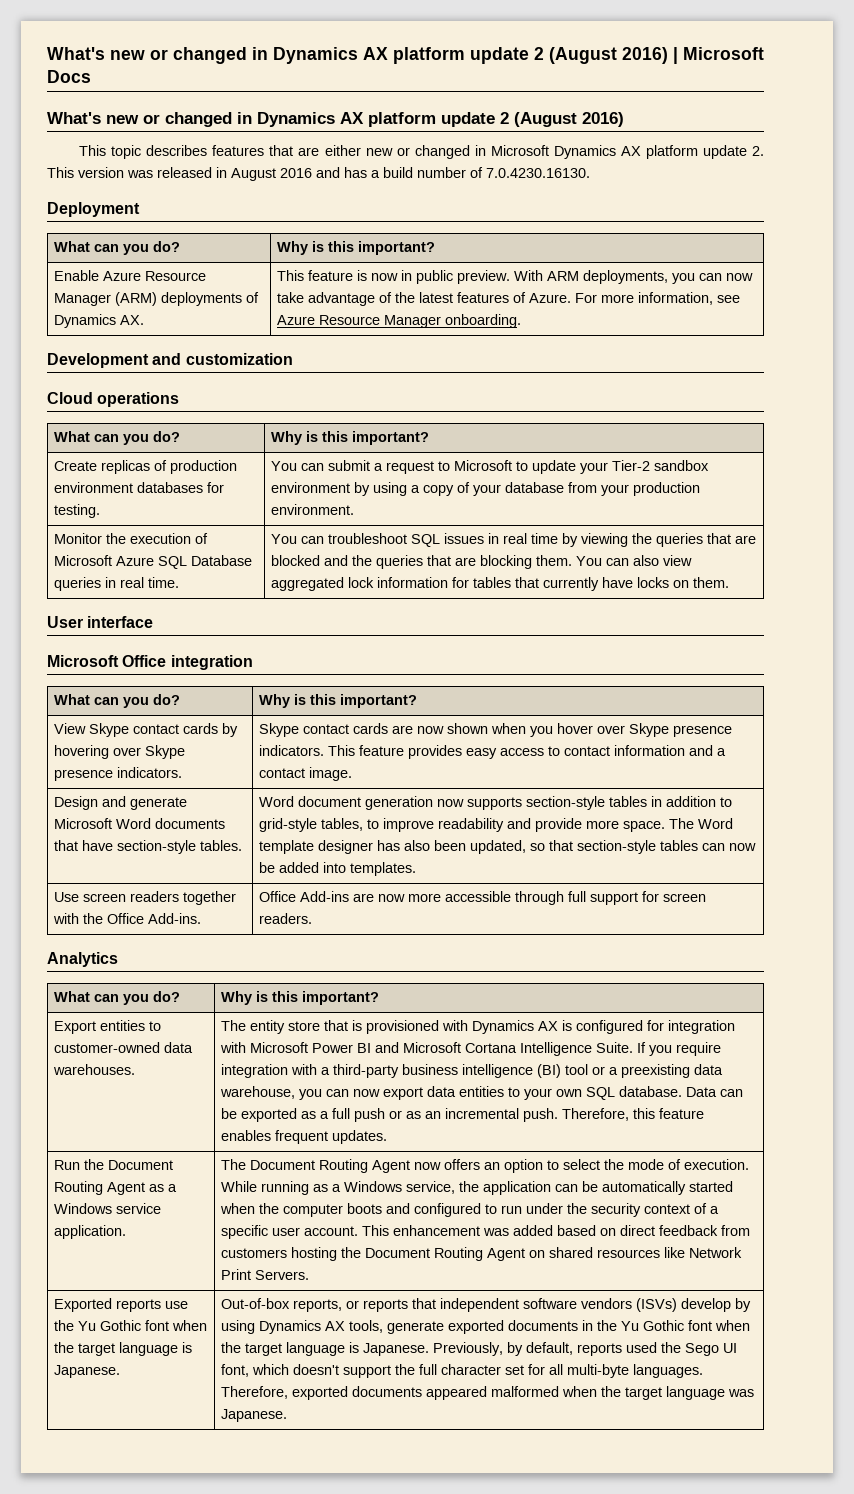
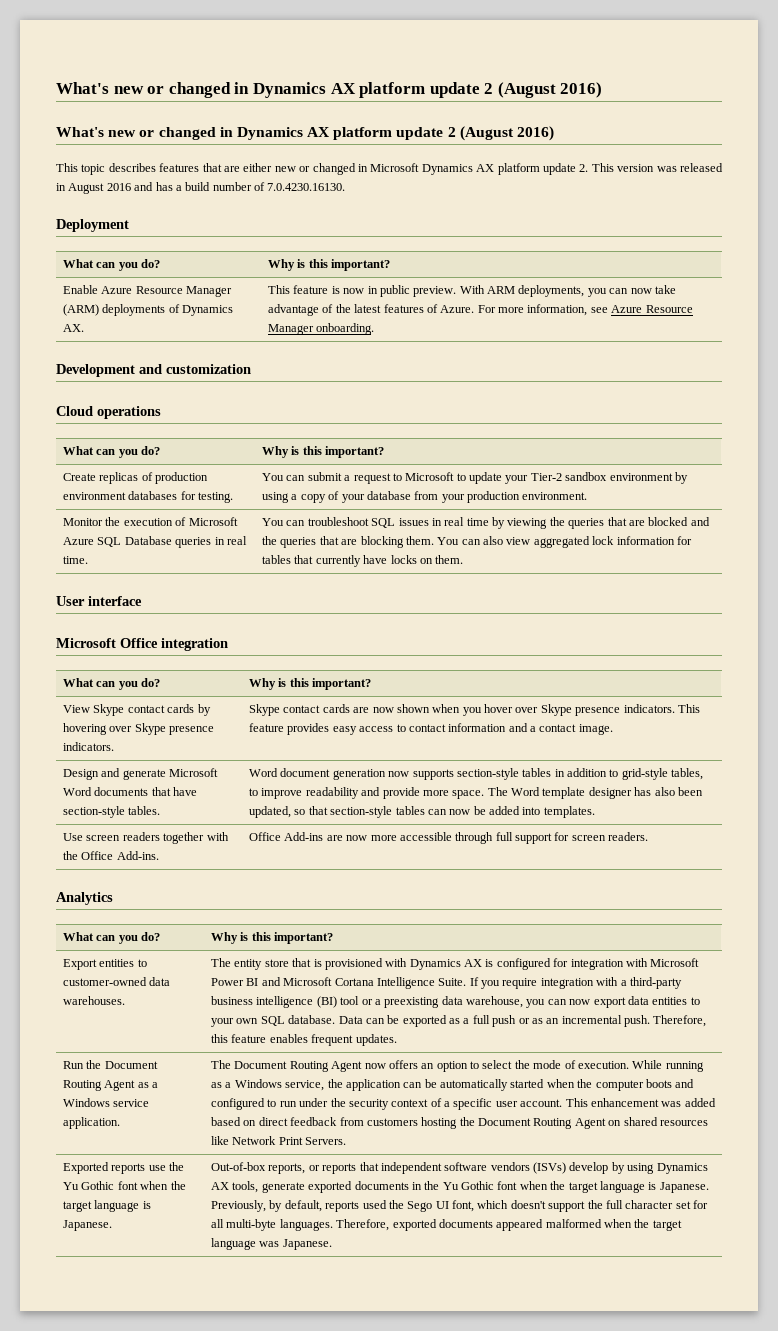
[673,47,764,64] [47,70,91,83] | Microsoft Docs -> (603, 90) none

